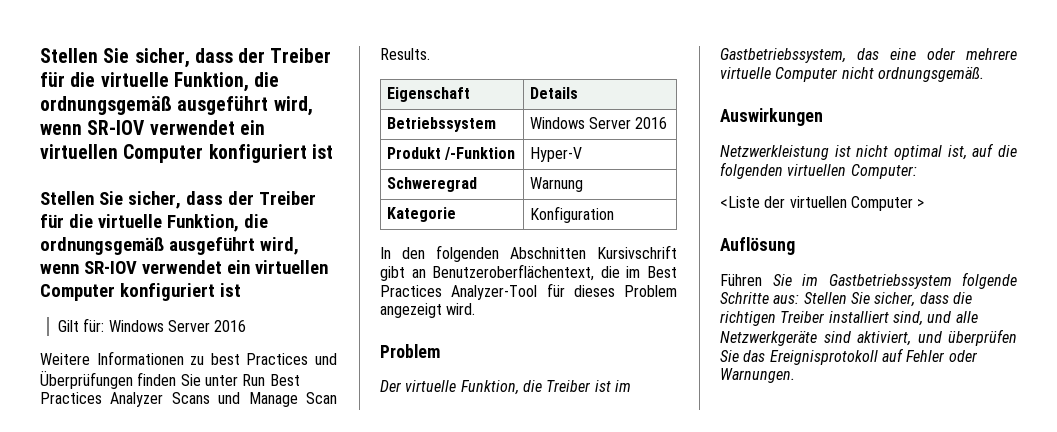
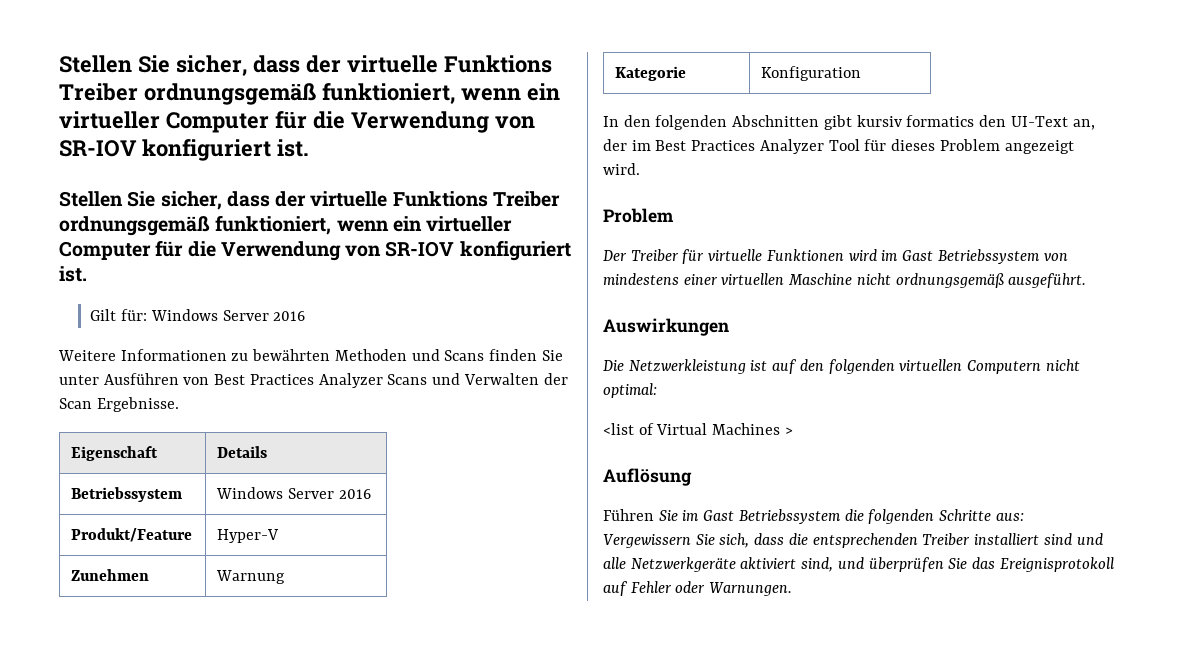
[40,48,332,68] [40,72,280,92] [40,96,313,116] [40,120,265,135] [40,144,333,163] [40,191,316,209] [40,214,268,232] [40,237,299,255] [40,260,328,274] [40,283,241,301] Stellen Sie sicher, dass der Treiber für die virtuelle Funktion, die ordnungsgemäß ausgeführt wird, wenn SR-IOV verwendet ein virtuellen Computer konfiguriert ist // Stellen Sie sicher, dass der Treiber für die virtuelle Funktion, die ordnungsgemäß ausgeführt wird, wenn SR-IOV verwendet ein virtuellen Computer konfiguriert ist -> [59,55,552,76] [59,83,560,105] [59,111,535,133] [59,139,309,161] [59,191,560,210] [59,215,513,236] [59,240,571,261] [59,266,87,282] Stellen Sie sicher, dass der virtuelle Funktions Treiber ordnungsgemäß funktioniert, wenn ein virtueller Computer für die Verwendung von SR-IOV konfiguriert ist. // Stellen Sie sicher, dass der virtuelle Funktions Treiber ordnungsgemäß funktioniert, wenn ein virtueller Computer für die Verwendung von SR-IOV konfiguriert ist.
[210,353,337,365] [40,370,133,389] best Practices und Überprüfungen -> [252,349,485,361] bewährten Methoden und Scans
[242,374,266,386] Run -> [103,373,210,385] Ausführen von
[248,392,337,407] [380,48,430,60] Manage Scan Results. -> [463,373,568,385] [59,397,179,412] Verwalten der Scan Ergebnisse.
[386,147,516,160] Produkt /-Funktion -> [71,528,193,542] Produkt/Feature
[386,177,477,192] Schweregrad -> [71,569,150,581] Zunehmen
[597,245,677,259] [380,264,620,281] Kursivschrift gibt an Benutzeroberflächentext, die -> [823,115,1095,130] [603,139,627,151] gibt kursiv formatics den UI-Text an, der
[451,285,538,300] Analyzer-Tool -> [759,139,860,154] Analyzer Tool
[405,380,631,395] [720,48,1017,63] [720,67,984,82] virtuelle Funktion, die Treiber ist im Gastbetriebssystem, das eine oder mehrere virtuelle Computer nicht ordnungsgemäß. -> [630,249,1068,264] [603,273,1087,288] Treiber für virtuelle Funktionen wird im Gast Betriebssystem von mindestens einer virtuellen Maschine nicht ordnungsgemäß ausgeführt.
(823, 117) none -> [603,360,624,371] Die
[856,143,1017,160] [720,162,917,179] [720,196,913,211] nicht optimal ist, auf die folgenden virtuellen Computer: // <Liste der virtuellen Computer -> [772,359,1080,374] [603,383,657,398] [603,423,781,435] auf den folgenden virtuellen Computern nicht optimal: // <list of Virtual Machines
[828,272,1017,289] [720,292,916,307] Gastbetriebssystem folgende Schritte aus: Stellen Sie sicher, -> [703,509,1024,524] [603,533,750,548] Gast Betriebssystem die folgenden Schritte aus: Vergewissern Sie sich,
[720,311,776,326] richtigen -> [812,533,918,548] entsprechenden
[892,311,923,326] sind, -> [1043,533,1073,545] sind
[823,331,911,346] sind aktiviert, -> [740,557,834,572] aktiviert sind,

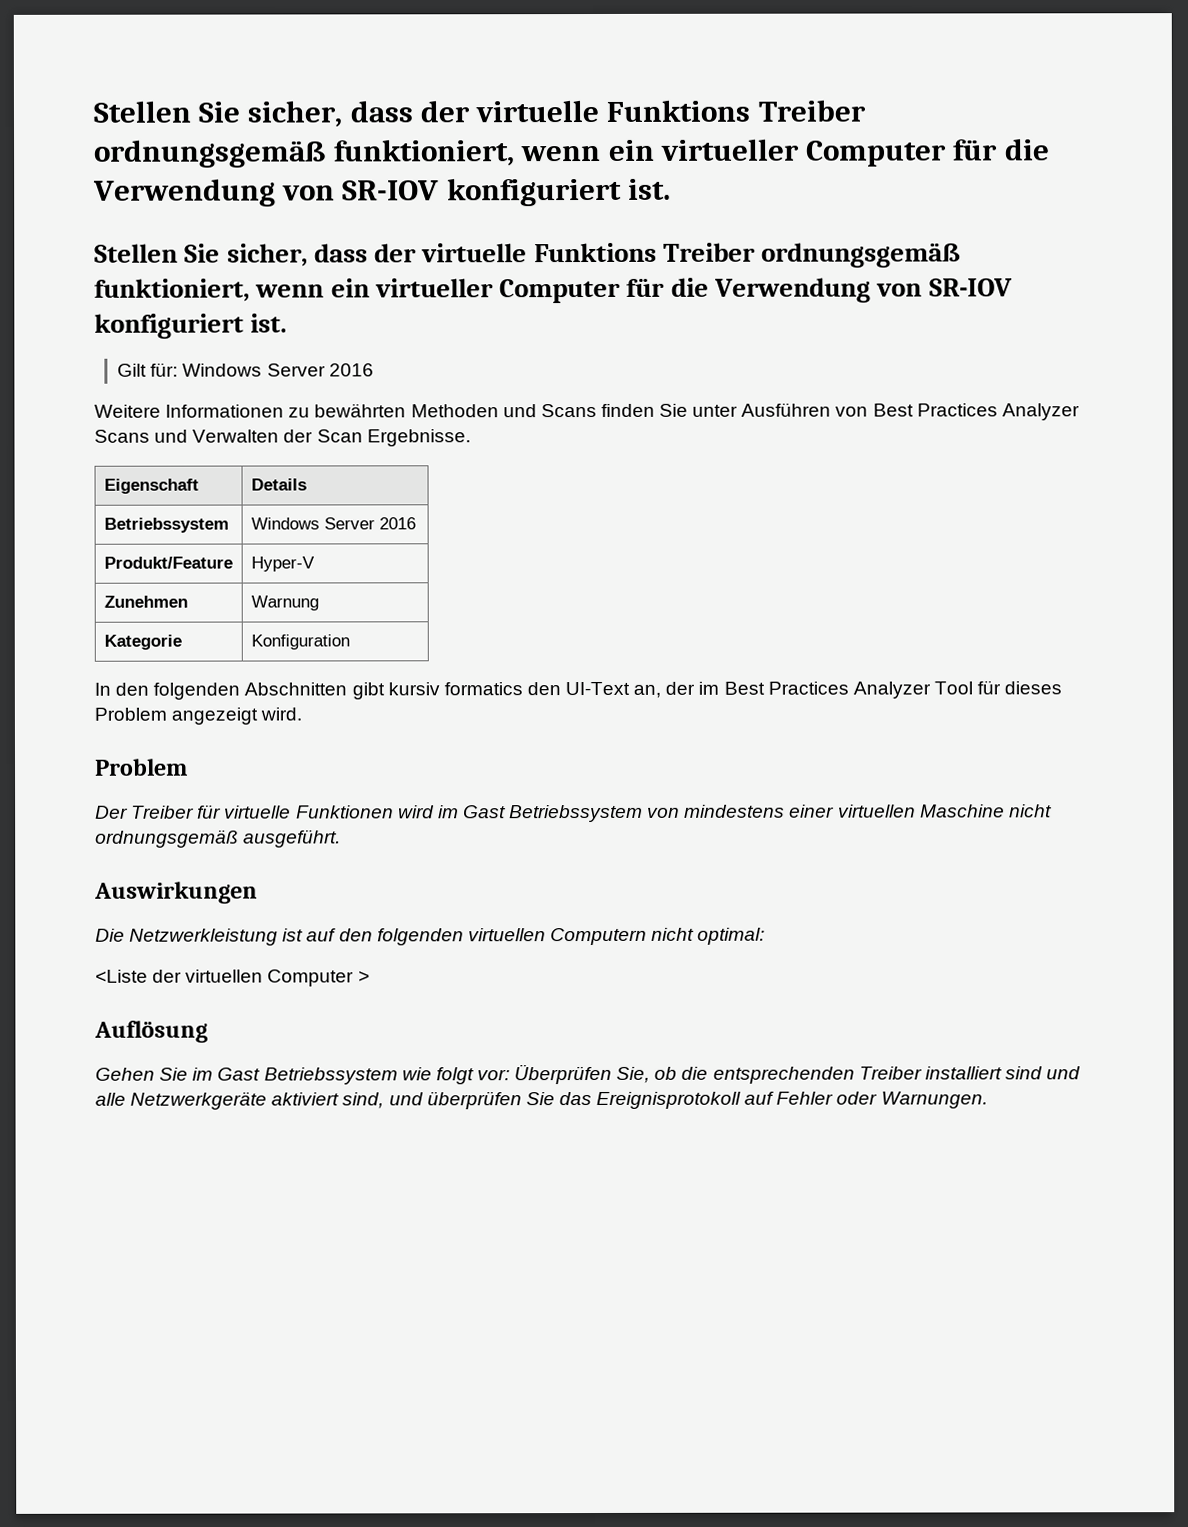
[603,423,781,435] <list of Virtual Machines -> [95,969,355,987] <Liste der virtuellen Computer
[603,509,654,521] Führen -> [95,1067,155,1081] Gehen
[844,509,1024,524] [603,533,785,548] die folgenden Schritte aus: Vergewissern Sie sich, dass -> [401,1063,678,1085] wie folgt vor: Überprüfen Sie, ob

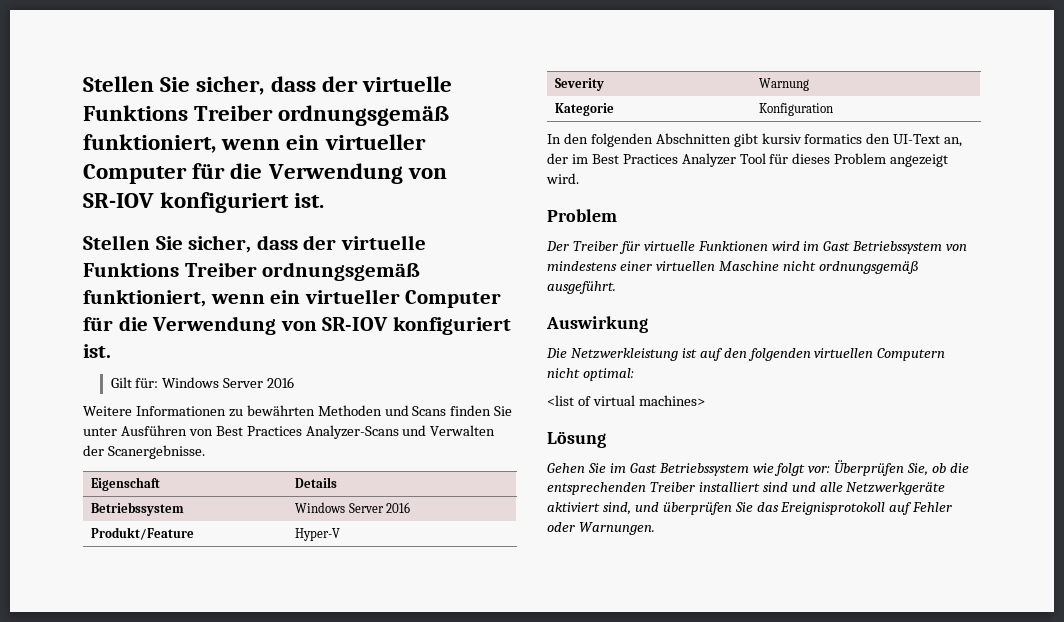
[1001,403,1080,421] [94,429,150,443] Analyzer Scans -> [305,425,399,439] Analyzer-Scans
[316,429,471,447] Scan Ergebnisse. -> [107,445,205,459] Scanergebnisse.
[103,595,188,608] Zunehmen -> [555,78,605,91] Severity
[94,881,258,904] Auswirkungen -> [546,316,648,333] Auswirkung
[95,969,370,987] [94,1020,208,1043] <Liste der virtuellen Computer > // Auflösung -> [547,395,705,406] [547,431,606,448] <list of virtual machines> // Lösung

